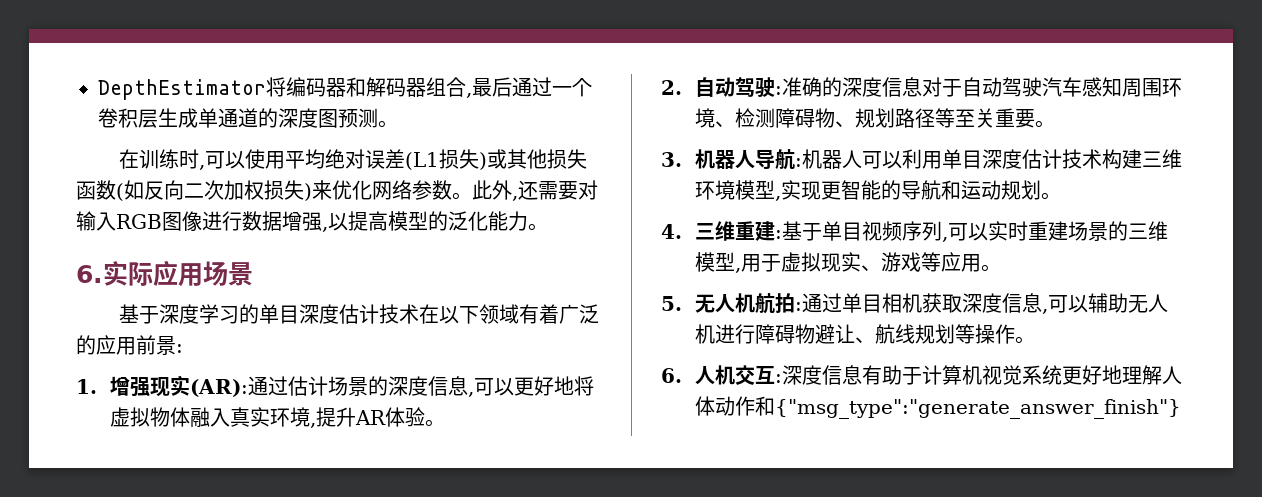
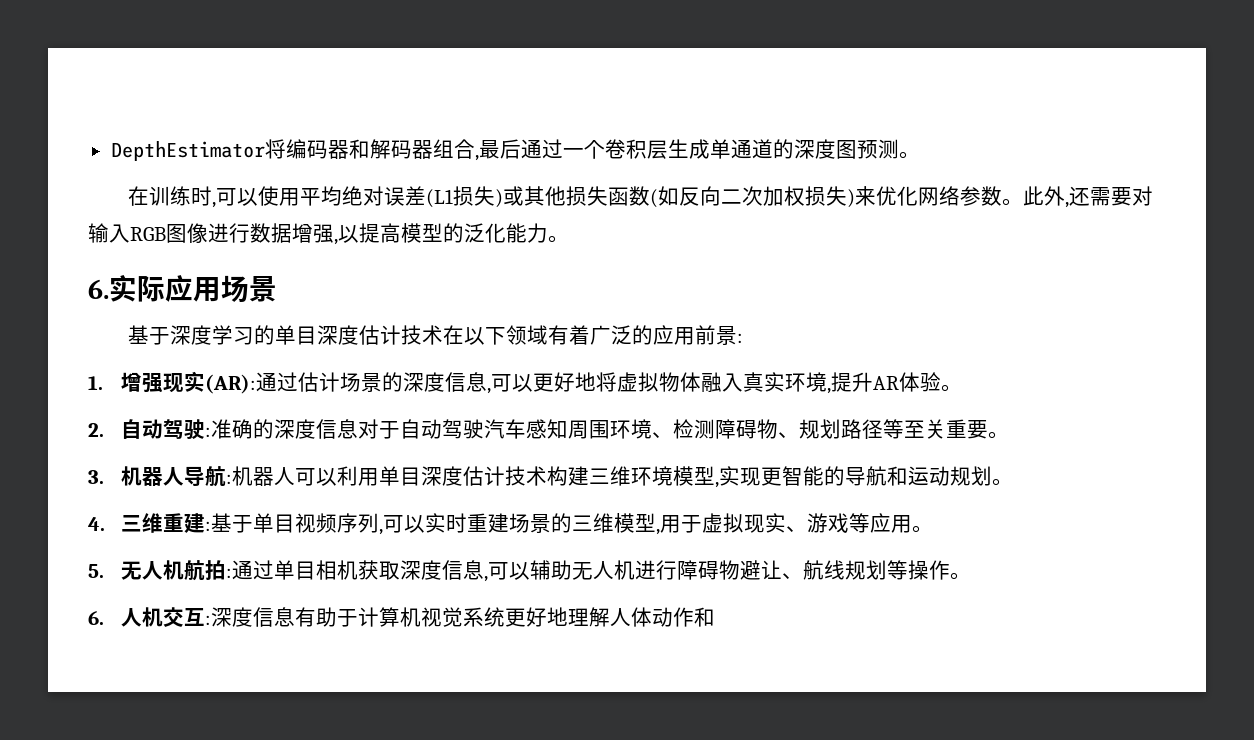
[774,399,1181,419] {"msg_type":"generate_answer_finish"} -> (716, 617) none

